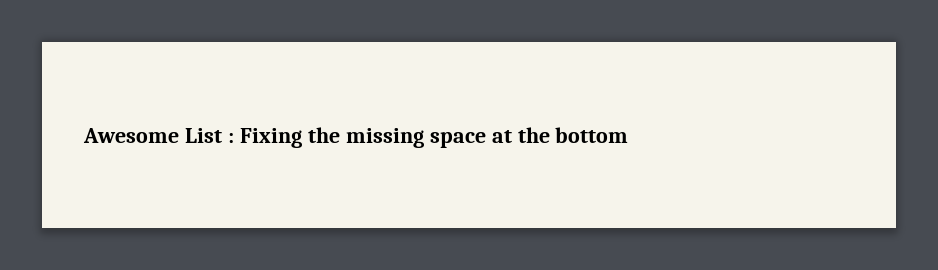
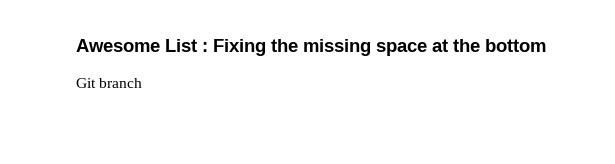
(629, 135) none -> [76,78,143,88] // Git branch

